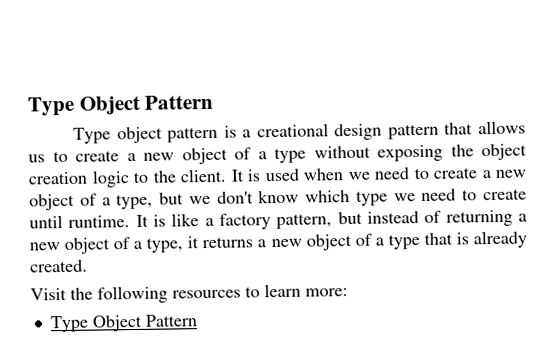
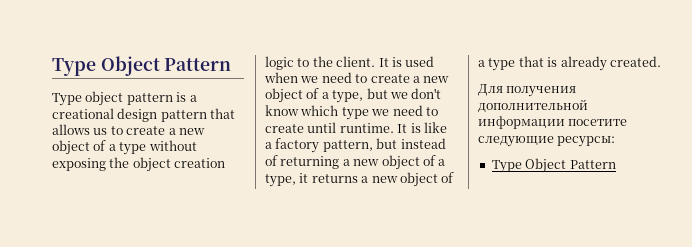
[30,283,348,304] Visit the following resources to learn more: -> [478,84,577,97] [478,99,588,113] [478,116,628,129] [478,136,616,147] Для получения дополнительной информации посетите следующие ресурсы:

